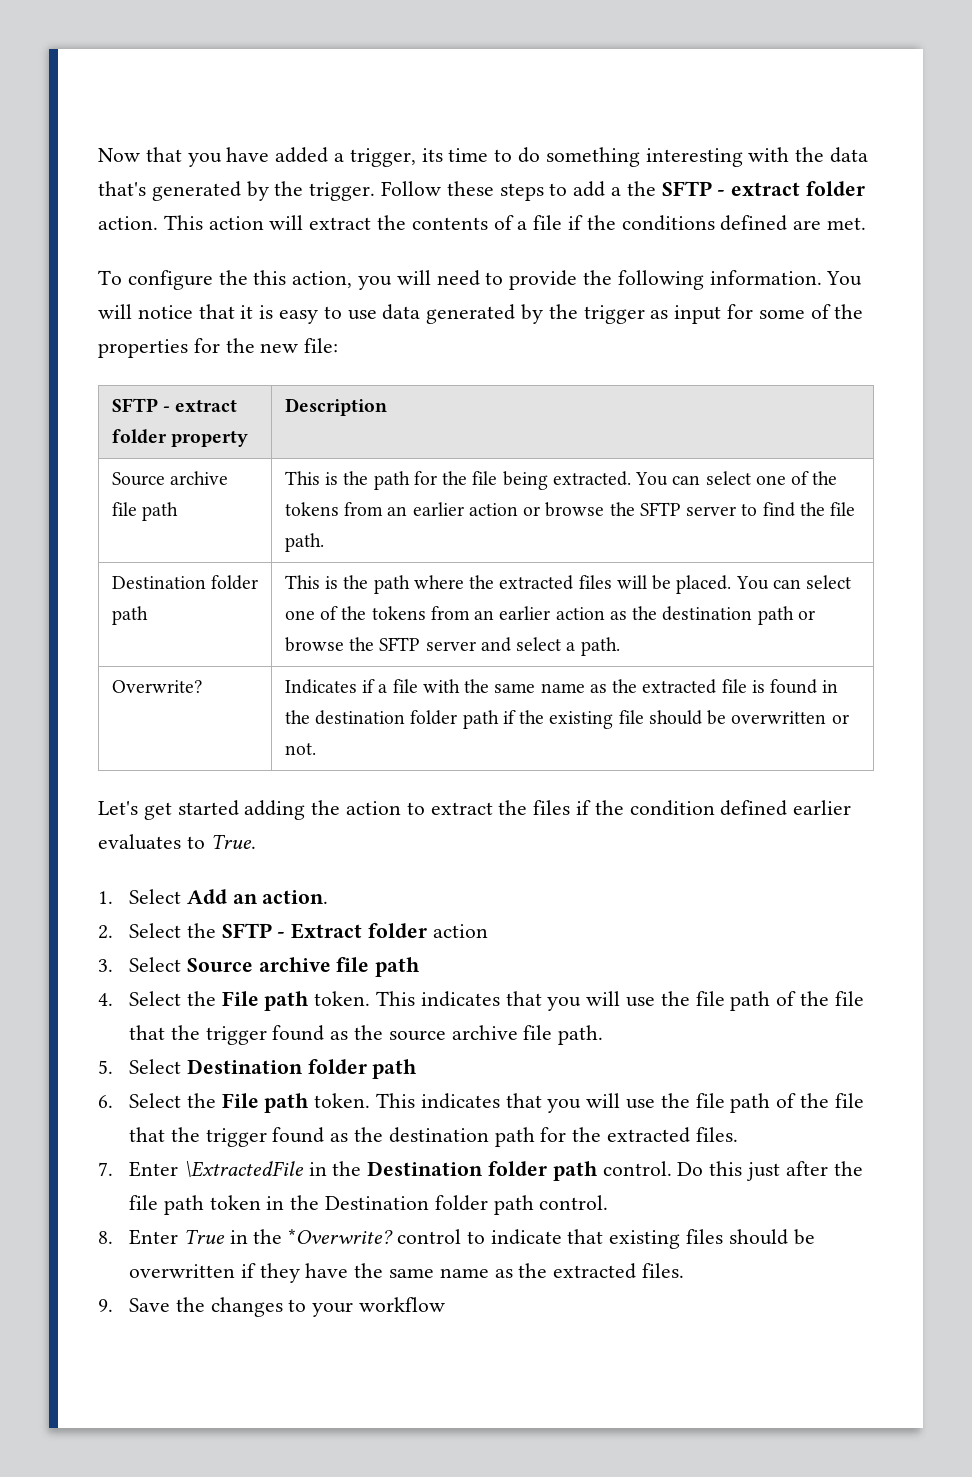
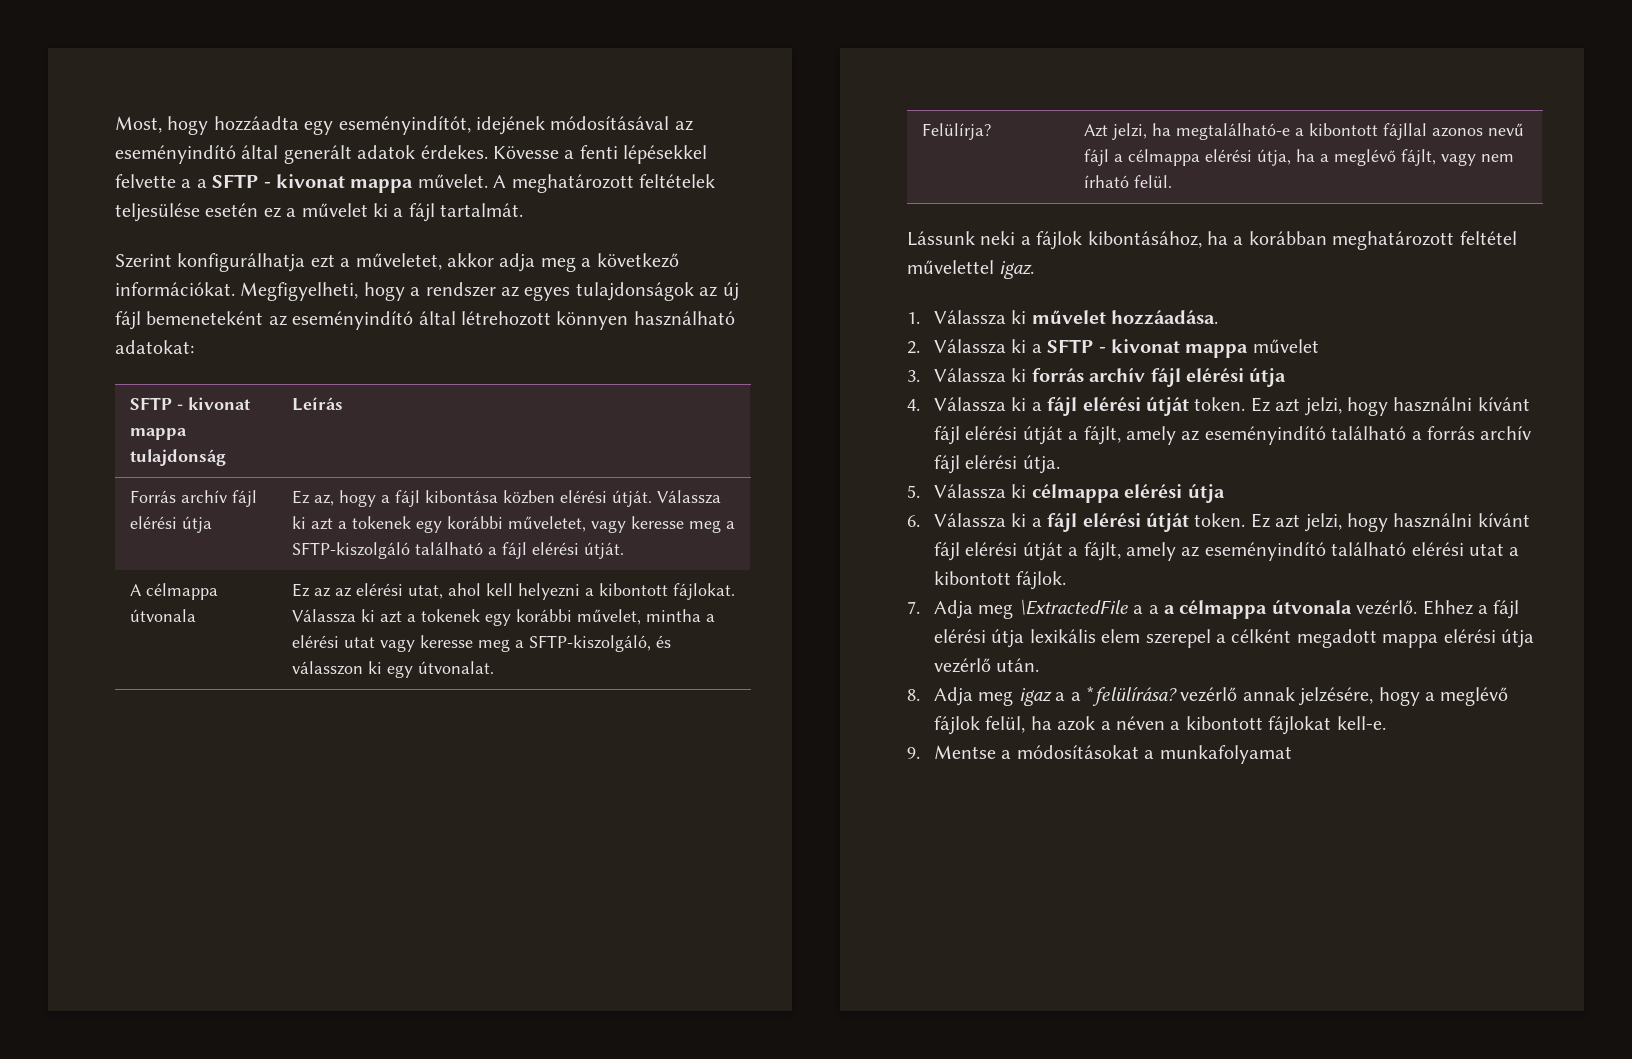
[98,147,869,167] [98,181,866,201] [98,215,867,231] [98,270,863,290] [98,304,864,324] [98,338,339,358] [111,398,238,412] [111,429,249,447] [284,398,387,416] [111,471,229,486] [111,502,179,521] [284,471,838,490] [284,502,856,517] [284,533,324,552] [111,575,259,590] [111,606,148,625] [284,575,852,594] [284,606,815,625] [284,637,620,656] [111,680,202,693] [284,679,839,694] [284,710,849,729] [284,743,316,755] [98,800,852,820] [98,834,256,850] [98,889,329,904] [98,923,488,939] [98,957,421,977] [98,991,864,1011] [128,1025,604,1045] [98,1059,418,1079] [98,1093,864,1113] [128,1127,738,1147] [98,1161,863,1181] [128,1195,609,1215] [98,1229,815,1249] [128,1263,685,1283] [98,1297,446,1317] Now that you have added a trigger, its time to do something interesting with the data that's generated by the trigger. Follow these steps to add a the SFTP - extract folder action. This action will extract the contents of a file if the conditions defined are met. // To configure the this action, you will need to provide the following information. You will notice that it is easy to use data generated by the trigger as input for some of the properties for the new file: // SFTP - extract folder property | Description // Source archive file path | This is the path for the file being extracted. You can select one of the tokens from an earlier action or browse the SFTP server to find the file path. // Destination folder path | This is the path where the extracted files will be placed. You can select one of the tokens from an earlier action as the destination path or browse the SFTP server and select a path. // Overwrite? | Indicates if a file with the same name as the extracted file is found in the destination folder path if the existing file should be overwritten or not. // Let's get started adding the action to extract the files if the condition defined earlier evaluates to True. // 1. Select Add an action. // 2. Select the SFTP - Extract folder action // 3. Select Source archive file path // 4. Select the File path token. This indicates that you will use the file path of the file that the trigger found as the source archive file path. // 5. Select Destination folder path // 6. Select the File path token. This indicates that you will use the file path of the file that the trigger found as the destination path for the extracted files. // 7. Enter \ExtractedFile in the Destination folder path control. Do this just after the file path token in the Destination folder path control. // 8. Enter True in the *Overwrite? control to indicate that existing files should be overwritten if they have the same name as the extracted files. // 9. Save the changes to your workflow -> [115,116,693,135] [115,145,708,164] [115,174,715,193] [115,203,524,222] [115,253,679,272] [115,282,739,301] [115,311,735,330] [115,340,194,354] [130,397,252,410] [130,428,188,440] [130,449,227,466] [292,397,344,411] [130,490,258,507] [130,516,213,533] [292,490,722,507] [292,516,736,533] [292,542,625,559] [130,583,219,600] [130,609,197,622] [292,583,736,600] [292,609,716,626] [292,635,672,652] [292,661,495,678] [922,123,992,140] [1084,123,1525,140] [1084,149,1515,166] [1084,175,1173,188] [907,231,1517,250] [907,260,1035,279] [907,310,1219,325] [907,339,1319,358] [907,368,1287,387] [907,397,1530,416] [934,426,1532,445] [934,455,1060,474] [907,484,1225,503] [907,513,1530,532] [934,542,1520,561] [934,571,1067,590] [907,599,1520,619] [934,629,1535,648] [934,658,1040,673] [907,686,1509,706] [934,716,1386,735] [907,745,1292,764] Most, hogy hozzáadta egy eseményindítót, idejének módosításával az eseményindító által generált adatok érdekes. Kövesse a fenti lépésekkel felvette a a SFTP - kivonat mappa művelet. A meghatározott feltételek teljesülése esetén ez a művelet ki a fájl tartalmát. // Szerint konfigurálhatja ezt a műveletet, akkor adja meg a következő információkat. Megfigyelheti, hogy a rendszer az egyes tulajdonságok az új fájl bemeneteként az eseményindító által létrehozott könnyen használható adatokat: // SFTP - kivonat mappa tulajdonság | Leírás // Forrás archív fájl elérési útja | Ez az, hogy a fájl kibontása közben elérési útját. Válassza ki azt a tokenek egy korábbi műveletet, vagy keresse meg a SFTP-kiszolgáló található a fájl elérési útját. // A célmappa útvonala | Ez az az elérési utat, ahol kell helyezni a kibontott fájlokat. Válassza ki azt a tokenek egy korábbi művelet, mintha a elérési utat vagy keresse meg a SFTP-kiszolgáló, és válasszon ki egy útvonalat. // Felülírja? | Azt jelzi, ha megtalálható-e a kibontott fájllal azonos nevű fájl a célmappa elérési útja, ha a meglévő fájlt, vagy nem írható felül. // Lássunk neki a fájlok kibontásához, ha a korábban meghatározott feltétel művelettel igaz. // 1. Válassza ki művelet hozzáadása. // 2. Válassza ki a SFTP - kivonat mappa művelet // 3. Válassza ki forrás archív fájl elérési útja // 4. Válassza ki a fájl elérési útját token. Ez azt jelzi, hogy használni kívánt fájl elérési útját a fájlt, amely az eseményindító található a forrás archív fájl elérési útja. // 5. Válassza ki célmappa elérési útja // 6. Válassza ki a fájl elérési útját token. Ez azt jelzi, hogy használni kívánt fájl elérési útját a fájlt, amely az eseményindító található elérési utat a kibontott fájlok. // 7. Adja meg \ExtractedFile a a a célmappa útvonala vezérlő. Ehhez a fájl elérési útja lexikális elem szerepel a célként megadott mappa elérési útja vezérlő után. // 8. Adja meg igaz a a *felülírása? vezérlő annak jelzésére, hogy a meglévő fájlok felül, ha azok a néven a kibontott fájlokat kell-e. // 9. Mentse a módosításokat a munkafolyamat

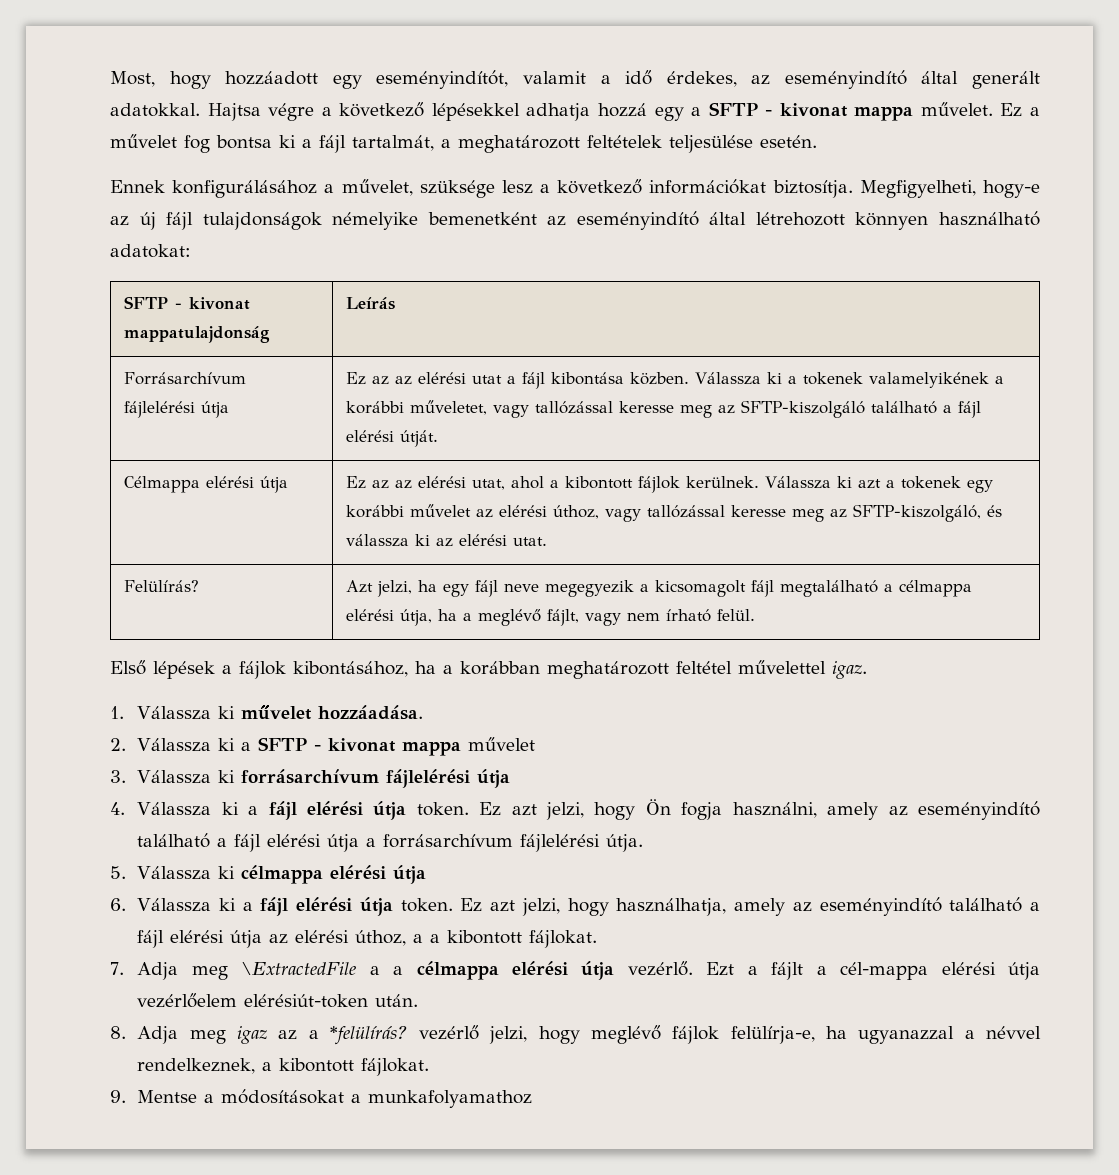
[213,116,299,131] hozzáadta -> [225,71,319,85] hozzáadott
[476,116,693,135] [115,145,708,164] [115,174,192,188] idejének módosításával az eseményindító által generált adatok érdekes. Kövesse a fenti lépésekkel felvette a -> [522,70,1040,89] [110,102,684,121] valamit a idő érdekes, az eseményindító által generált adatokkal. Hajtsa végre a következő lépésekkel adhatja hozzá egy
[493,174,715,193] [115,203,524,222] [115,253,679,272] [115,282,739,301] [115,311,264,330] A meghatározott feltételek teljesülése esetén ez a művelet ki a fájl tartalmát. // Szerint konfigurálhatja ezt a műveletet, akkor adja meg a következő információkat. Megfigyelheti, hogy a rendszer az egyes tulajdonságok az új fájl bemeneteként -> [1000,103,1040,117] [110,134,817,153] [110,179,1040,198] [110,212,537,230] Ez a művelet fog bontsa ki a fájl tartalmát, a meghatározott feltételek teljesülése esetén. // Ennek konfigurálásához a művelet, szüksége lesz a következő információkat biztosítja. Megfigyelheti, hogy-e az új fájl tulajdonságok némelyike bemenetként
[130,428,188,440] [130,449,227,466] mappa tulajdonság -> [124,326,271,343] mappatulajdonság
[130,490,258,507] [130,516,213,533] [292,490,722,507] [292,516,736,533] [292,542,625,559] [130,583,219,600] [130,609,197,622] [292,583,736,600] [292,609,716,626] [292,635,672,652] [292,661,495,678] [922,123,992,140] [1084,123,1525,140] [1084,149,1110,166] Forrás archív fájl elérési útja | Ez az, hogy a fájl kibontása közben elérési útját. Válassza ki azt a tokenek egy korábbi műveletet, vagy keresse meg a SFTP-kiszolgáló található a fájl elérési útját. // A célmappa útvonala | Ez az az elérési utat, ahol kell helyezni a kibontott fájlokat. Válassza ki azt a tokenek egy korábbi művelet, mintha a elérési utat vagy keresse meg a SFTP-kiszolgáló, és válasszon ki egy útvonalat. // Felülírja? | Azt jelzi, ha megtalálható-e a kibontott fájllal azonos nevű fájl -> [124,372,247,385] [124,401,230,418] [346,372,1005,389] [346,400,982,418] [346,430,439,447] [124,476,289,493] [346,476,994,493] [346,504,1003,522] [346,534,548,547] [124,580,200,592] [346,580,879,597] Forrásarchívum fájlelérési útja | Ez az az elérési utat a fájl kibontása közben. Válassza ki a tokenek valamelyikének a korábbi műveletet, vagy tallózással keresse meg az SFTP-kiszolgáló található a fájl elérési útját. // Célmappa elérési útja | Ez az az elérési utat, ahol a kibontott fájlok kerülnek. Válassza ki azt a tokenek egy korábbi művelet az elérési úthoz, vagy tallózással keresse meg az SFTP-kiszolgáló, és válassza ki az elérési utat. // Felülírás? | Azt jelzi, ha egy fájl neve megegyezik a kicsomagolt fájl megtalálható
[907,231,1016,246] Lássunk neki -> [110,660,215,679] Első lépések
[1031,368,1245,387] forrás archív fájl elérési -> [241,769,471,788] forrásarchívum fájlelérési
[1146,397,1530,416] [934,426,1532,445] [934,455,1018,474] útját token. Ez azt jelzi, hogy használni kívánt fájl elérési útját a fájlt, amely az eseményindító található a forrás archív fájl elérési -> [373,799,1040,820] [137,833,601,852] útja token. Ez azt jelzi, hogy Ön fogja használni, amely az eseményindító található a fájl elérési útja a forrásarchívum fájlelérési
[1146,513,1530,532] [934,542,1520,561] [934,571,1067,590] útját token. Ez azt jelzi, hogy használni kívánt fájl elérési útját a fájlt, amely az eseményindító található elérési utat a kibontott fájlok. -> [359,897,1040,916] [137,930,598,948] útja token. Ez azt jelzi, hogy használhatja, amely az eseményindító található a fájl elérési útja az elérési úthoz, a a kibontott fájlokat.
[1164,600,1520,619] [934,629,1535,648] [934,658,992,673] a célmappa útvonala vezérlő. Ehhez a fájl elérési útja lexikális elem szerepel a célként megadott mappa elérési útja vezérlő -> [416,961,1041,980] [137,993,369,1008] célmappa elérési útja vezérlő. Ezt a fájlt a cél-mappa elérési útja vezérlőelem elérésiút-token
[1055,686,1509,706] [934,716,1386,735] a a *felülírása? vezérlő annak jelzésére, hogy a meglévő fájlok felül, ha azok a néven a kibontott fájlokat kell-e. -> [278,1025,1042,1045] [137,1058,430,1076] az a *felülírás? vezérlő jelzi, hogy meglévő fájlok felülírja-e, ha ugyanazzal a névvel rendelkeznek, a kibontott fájlokat.
[1159,745,1292,764] munkafolyamat -> [368,1090,533,1108] munkafolyamathoz

